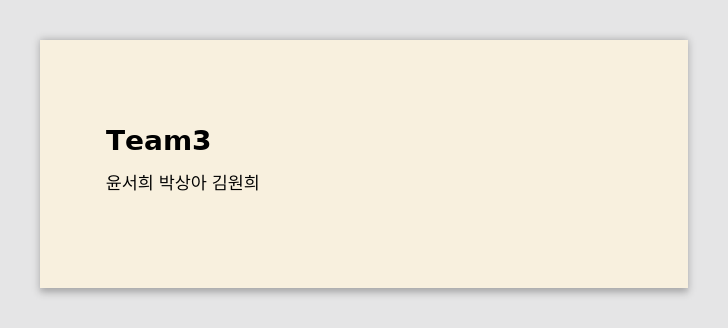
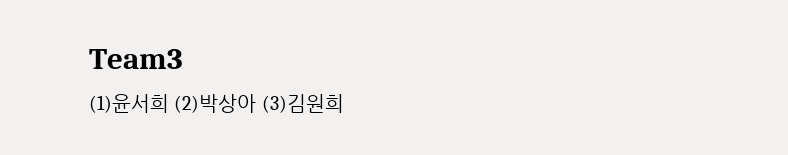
[106,174,260,191] 윤서희 박상아 김원희 -> [89,94,344,113] (1)윤서희 (2)박상아 (3)김원희

